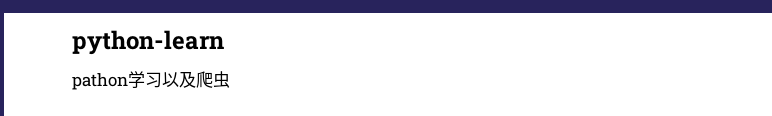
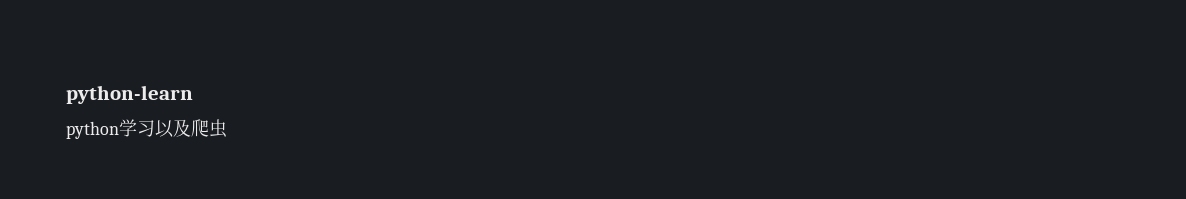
[72,73,128,90] pathon -> [66,121,119,139] python

